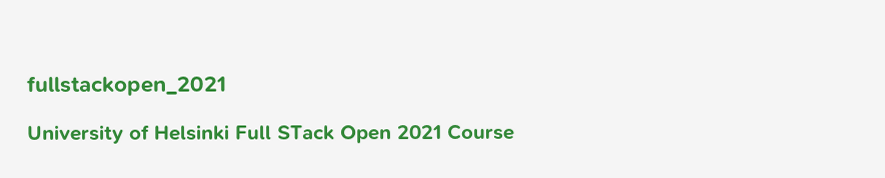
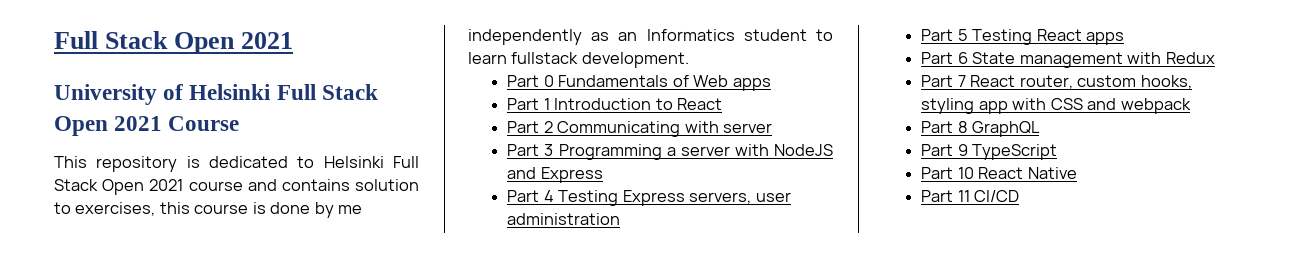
[26,75,227,96] fullstackopen_2021 -> [54,31,294,54] Full Stack Open 2021
[277,125,335,141] STack -> [321,84,378,100] Stack
(515, 131) none -> [54,156,419,172] [54,179,419,195] [54,202,363,218] [468,29,833,45] [468,52,689,68] [507,75,771,91] [507,98,723,110] [507,121,773,137] [507,144,833,160] [507,167,603,183] [507,190,791,206] [507,213,621,225] [921,29,1125,45] [921,52,1215,68] [921,75,1192,89] [921,98,1191,114] [921,121,1041,137] [921,144,1058,160] [921,167,1077,179] [921,190,1020,202] // This repository is dedicated to Helsinki Full Stack Open 2021 course and contains solution to exercises, this course is done by me independently as an Informatics student to learn fullstack development. // Part 0 Fundamentals of Web apps // Part 1 Introduction to React // Part 2 Communicating with server // Part 3 Programming a server with NodeJS and Express // Part 4 Testing Express servers, user administration // Part 5 Testing React apps // Part 6 State management with Redux // Part 7 React router, custom hooks, styling app with CSS and webpack // Part 8 GraphQL // Part 9 TypeScript // Part 10 React Native // Part 11 CI/CD

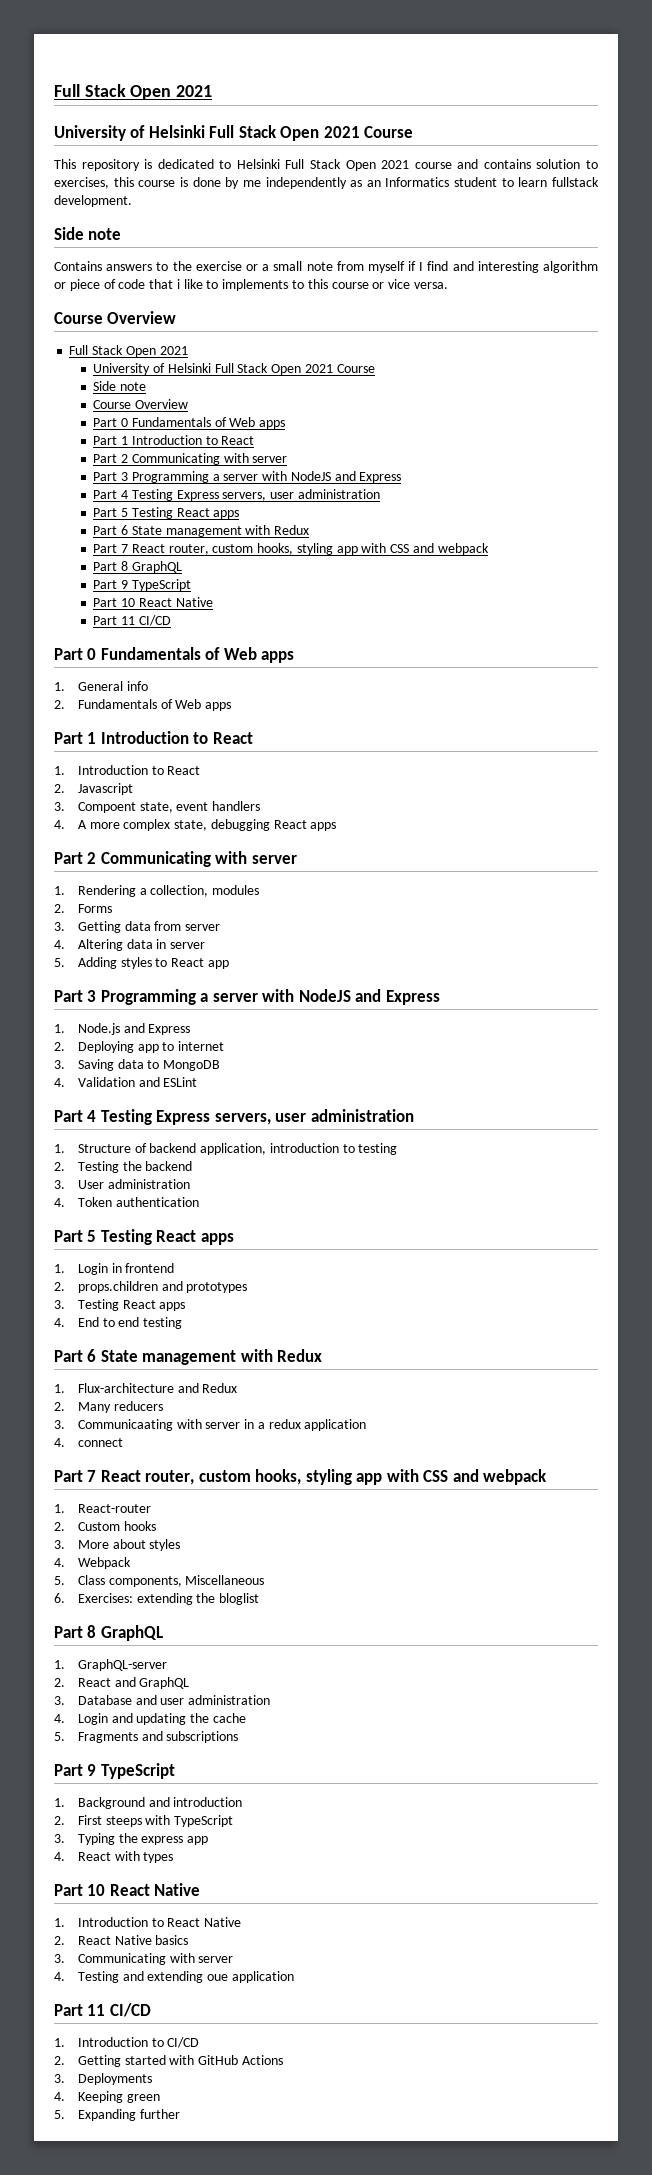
(689, 60) none -> [54,227,122,240] [54,261,598,273] [54,279,448,291] [54,311,177,324] [69,345,188,357] [93,363,375,375] [93,381,146,391] [93,399,188,409] // Side note // Contains answers to the exercise or a small note from myself if I find and interesting algorithm or piece of code that i like to implements to this course or vice versa. // Course Overview // Full Stack Open 2021 // University of Helsinki Full Stack Open 2021 Course // Side note // Course Overview
(1020, 196) none -> [54,647,295,663] [54,681,148,691] [54,699,232,711] [54,731,253,744] [54,765,201,775] [54,783,133,795] [54,801,261,813] [54,819,337,831] [54,851,297,867] [54,885,260,897] [54,904,112,913] [54,921,221,933] [54,939,206,951] [54,957,229,969] [54,989,440,1005] [54,1023,191,1035] [54,1041,225,1053] [54,1059,221,1071] [54,1077,198,1087] [54,1109,414,1125] [54,1143,398,1155] [54,1161,193,1173] [54,1179,190,1189] [54,1197,199,1207] [54,1229,234,1245] [54,1263,175,1275] [54,1281,248,1293] [54,1299,186,1311] [54,1317,183,1329] [54,1349,323,1365] [54,1383,238,1393] [54,1401,163,1413] [54,1419,367,1431] [54,1438,123,1447] [54,1469,548,1485] [54,1504,151,1513] [54,1521,156,1531] [54,1539,181,1551] [54,1557,131,1569] [54,1575,265,1587] [54,1593,260,1605] [54,1625,163,1641] [54,1659,167,1671] [54,1677,190,1689] [54,1695,271,1705] [54,1713,246,1725] [54,1731,239,1743] [54,1763,175,1779] [54,1797,243,1809] [54,1815,234,1827] [54,1833,209,1845] [54,1851,174,1863] [54,1883,201,1896] [54,1917,242,1927] [54,1935,189,1945] [54,1953,234,1965] [54,1971,294,1983] [54,2003,151,2017] [54,2037,200,2048] [54,2055,283,2067] [54,2073,152,2085] [54,2091,160,2103] [54,2109,180,2121] // Part 0 Fundamentals of Web apps // 1. General info // 2. Fundamentals of Web apps // Part 1 Introduction to React // 1. Introduction to React // 2. Javascript // 3. Compoent state, event handlers // 4. A more complex state, debugging React apps // Part 2 Communicating with server // 1. Rendering a collection, modules // 2. Forms // 3. Getting data from server // 4. Altering data in server // 5. Adding styles to React app // Part 3 Programming a server with NodeJS and Express // 1. Node.js and Express // 2. Deploying app to internet // 3. Saving data to MongoDB // 4. Validation and ESLint // Part 4 Testing Express servers, user administration // 1. Structure of backend application, introduction to testing // 2. Testing the backend // 3. User administration // 4. Token authentication // Part 5 Testing React apps // 1. Login in frontend // 2. props.children and prototypes // 3. Testing React apps // 4. End to end testing // Part 6 State management with Redux // 1. Flux-architecture and Redux // 2. Many reducers // 3. Communicaating with server in a redux application // 4. connect // Part 7 React router, custom hooks, styling app with CSS and webpack // 1. React-router // 2. Custom hooks // 3. More about styles // 4. Webpack // 5. Class components, Miscellaneous // 6. Exercises: extending the bloglist // Part 8 GraphQL // 1. GraphQL-server // 2. React and GraphQL // 3. Database and user administration // 4. Login and updating the cache // 5. Fragments and subscriptions // Part 9 TypeScript // 1. Background and introduction // 2. First steeps with TypeScript // 3. Typing the express app // 4. React with types // Part 10 React Native // 1. Introduction to React Native // 2. React Native basics // 3. Communicating with server // 4. Testing and extending oue application // Part 11 CI/CD // 1. Introduction to CI/CD // 2. Getting started with GitHub Actions // 3. Deployments // 4. Keeping green // 5. Expanding further

